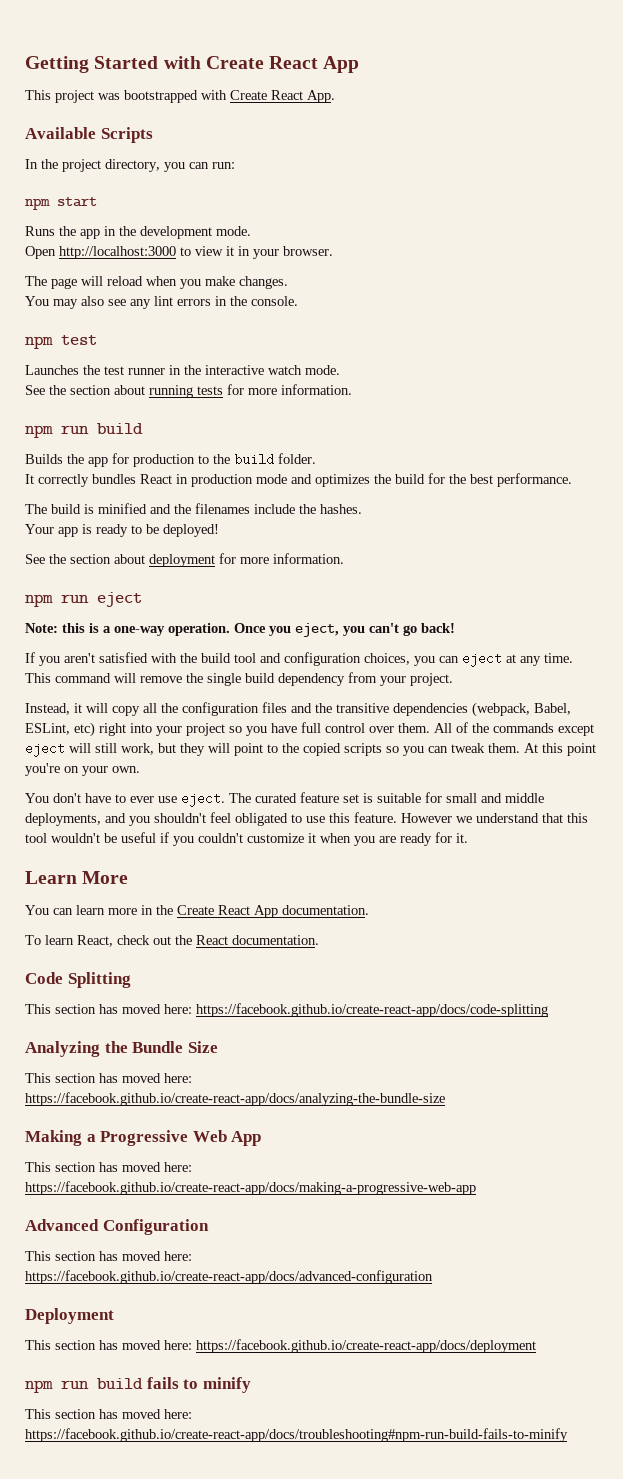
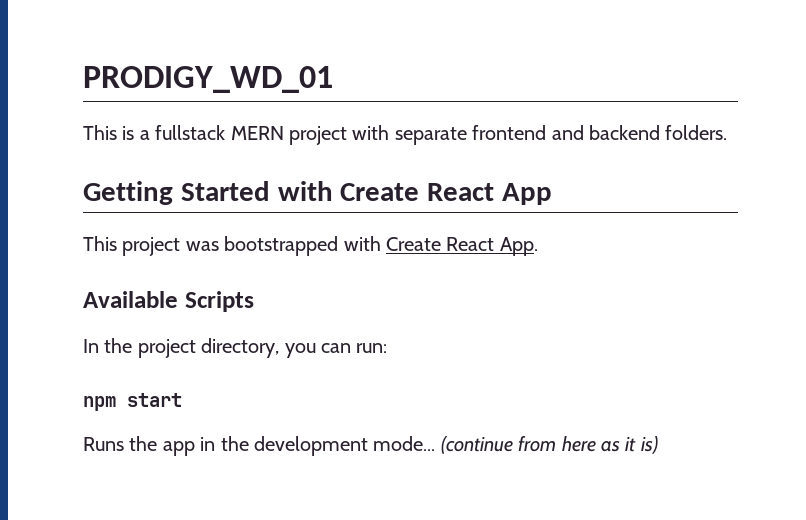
(25, 64) none -> [83,66,333,93] [83,125,728,145] PRODIGY_WD_01 // This is a fullstack MERN project with separate frontend and backend folders. //
[216,226,251,236] [25,246,333,259] [25,276,288,289] [25,296,298,309] [25,335,97,349] [25,365,340,375] [25,384,352,398] [25,423,143,438] [25,453,316,467] [25,473,572,487] [25,503,362,514] [25,524,219,537] [25,553,344,567] [25,592,142,607] [25,623,455,637] [25,652,573,667] [25,672,453,686] [25,702,571,717] [25,722,594,737] [25,742,596,757] [25,763,140,776] [25,792,544,807] [25,812,588,826] [25,832,468,846] [25,871,129,884] [25,905,369,918] [25,935,319,947] [25,972,131,988] [25,1003,548,1017] [25,1041,218,1057] [25,1073,192,1083] [25,1092,445,1106] [25,1130,262,1146] [25,1162,192,1172] [25,1181,476,1195] [25,1219,209,1235] [25,1251,192,1261] [25,1270,433,1284] [25,1308,114,1324] [25,1339,536,1353] [25,1377,251,1393] [25,1409,192,1419] [25,1428,568,1442] mode. // Open http://localhost:3000 to view it in your browser. // The page will reload when you make changes. // You may also see any lint errors in the console. // npm test // Launches the test runner in the interactive watch mode. // See the section about running tests for more information. // npm run build // Builds the app for production to the build folder. // It correctly bundles React in production mode and optimizes the build for the best performance. // The build is minified and the filenames include the hashes. // Your app is ready to be deployed! // See the section about deployment for more information. // npm run eject // Note: this is a one-way operation. Once you eject, you can't go back! // If you aren't satisfied with the build tool and configuration choices, you can eject at any time. This command will remove the single build dependency from your project. // Instead, it will copy all the configuration files and the transitive dependencies (webpack, Babel, ESLint, etc) right into your project so you have full control over them. All of the commands except eject will still work, but they will point to the copied scripts so you can tweak them. At this point you're on your own. // You don't have to ever use eject. The curated feature set is suitable for small and middle deployments, and you shouldn't feel obligated to use this feature. However we understand that this tool wouldn't be useful if you couldn't customize it when you are ready for it. // Learn More // You can learn more in the Create React App documentation. // To learn React, check out the React documentation. // Code Splitting // This section has moved here: https://facebook.github.io/create-react-app/docs/code-splitting // Analyzing the Bundle Size // This section has moved here: https://facebook.github.io/create-react-app/docs/analyzing-the-bundle-size // Making a Progressive Web App // This section has moved here: https://facebook.github.io/create-react-app/docs/making-a-progressive-web-app // Advanced Configuration // This section has moved here: https://facebook.github.io/create-react-app/docs/advanced-configuration // Deployment // This section has moved here: https://facebook.github.io/create-react-app/docs/deployment // npm run build fails to minify // This section has moved here: https://facebook.github.io/create-react-app/docs/troubleshooting#npm-run-build-fails-to-minify -> [373,436,658,454] mode... (continue from here as it is)

